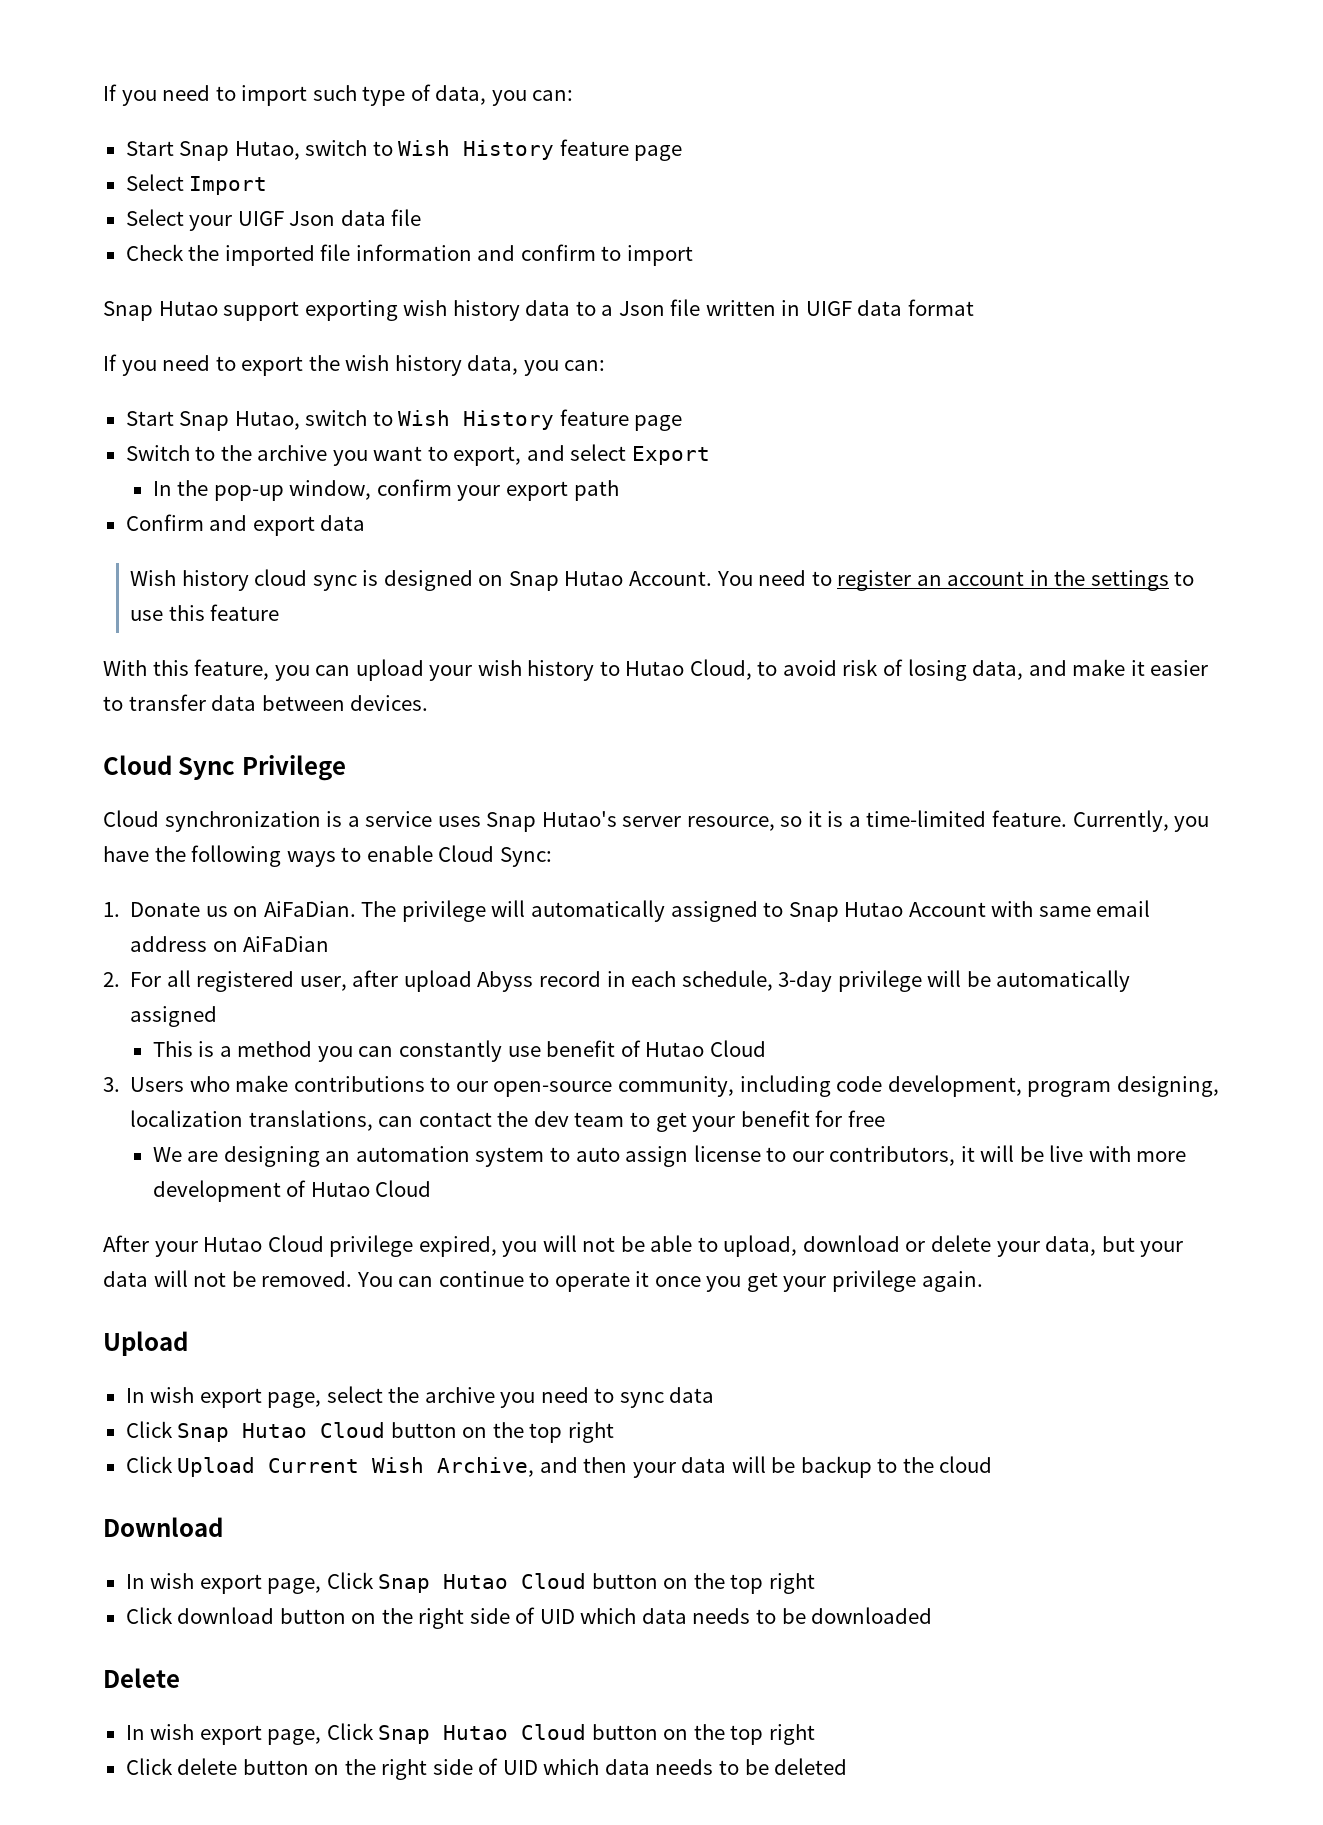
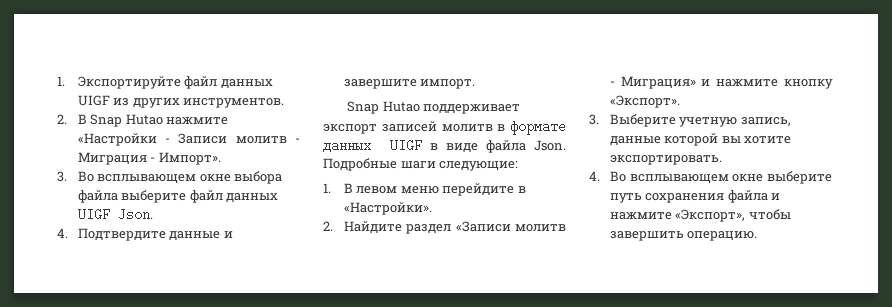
[103,84,574,106] [125,139,683,161] [125,174,268,195] [125,209,422,231] [125,244,693,266] [103,299,975,321] [103,354,606,376] [125,409,683,431] [125,444,710,466] [152,479,619,501] [125,514,366,536] [130,569,1195,591] [130,604,280,621] [103,659,1209,681] [103,694,429,711] [103,755,346,781] [103,810,1210,832] [103,845,552,867] [103,900,1151,922] [130,936,330,952] [103,970,1131,992] [130,1006,218,1027] [152,1040,766,1062] [103,1075,1219,1097] [130,1110,885,1132] [152,1145,1187,1167] [152,1180,432,1202] [103,1235,1184,1257] [103,1270,983,1292] [103,1331,188,1356] [125,1386,715,1408] [125,1421,614,1443] [125,1456,993,1478] [103,1517,223,1537] [125,1572,815,1594] [125,1607,933,1629] [103,1668,180,1688] [125,1723,815,1745] [125,1758,848,1780] If you need to import such type of data, you can: // Start Snap Hutao, switch to Wish History feature page // Select Import // Select your UIGF Json data file // Check the imported file information and confirm to import // Snap Hutao support exporting wish history data to a Json file written in UIGF data format // If you need to export the wish history data, you can: // Start Snap Hutao, switch to Wish History feature page // Switch to the archive you want to export, and select Export // In the pop-up window, confirm your export path // Confirm and export data // Wish history cloud sync is designed on Snap Hutao Account. You need to register an account in the settings to use this feature // With this feature, you can upload your wish history to Hutao Cloud, to avoid risk of losing data, and make it easier to transfer data between devices. // Cloud Sync Privilege // Cloud synchronization is a service uses Snap Hutao's server resource, so it is a time-limited feature. Currently, you have the following ways to enable Cloud Sync: // 1. Donate us on AiFaDian. The privilege will automatically assigned to Snap Hutao Account with same email address on AiFaDian // 2. For all registered user, after upload Abyss record in each schedule, 3-day privilege will be automatically assigned // This is a method you can constantly use benefit of Hutao Cloud // 3. Users who make contributions to our open-source community, including code development, program designing, localization translations, can contact the dev team to get your benefit for free // We are designing an automation system to auto assign license to our contributors, it will be live with more development of Hutao Cloud // After your Hutao Cloud privilege expired, you will not be able to upload, download or delete your data, but your data will not be removed. You can continue to operate it once you get your privilege again. // Upload // In wish export page, select the archive you need to sync data // Click Snap Hutao Cloud button on the top right // Click Upload Current Wish Archive, and then your data will be backup to the cloud // Download // In wish export page, Click Snap Hutao Cloud button on the top right // Click download button on the right side of UID which data needs to be downloaded // Delete // In wish export page, Click Snap Hutao Cloud button on the top right // Click delete button on the right side of UID which data needs to be deleted -> [57,76,273,89] [77,95,285,108] [57,114,229,127] [77,133,300,146] [77,152,221,165] [57,171,283,184] [77,190,279,203] [77,208,153,221] [57,228,233,241] [343,79,476,89] [347,101,521,114] [323,118,566,135] [323,137,566,153] [323,158,519,171] [323,183,526,196] [343,202,432,215] [323,221,566,234] [609,76,833,89] [609,95,680,108] [589,114,791,127] [609,133,792,146] [609,155,722,165] [589,171,832,184] [609,190,781,203] [609,209,791,222] [609,231,758,241] 1. Экспортируйте файл данных UIGF из других инструментов. // 2. В Snap Hutao нажмите «Настройки - Записи молитв - Миграция - Импорт». // 3. Во всплывающем окне выбора файла выберите файл данных UIGF Json. // 4. Подтвердите данные и завершите импорт. // Snap Hutao поддерживает экспорт записей молитв в формате данных UIGF в виде файла Json. Подробные шаги следующие: // 1. В левом меню перейдите в «Настройки». // 2. Найдите раздел «Записи молитв - Миграция» и нажмите кнопку «Экспорт». // 3. Выберите учетную запись, данные которой вы хотите экспортировать. // 4. Во всплывающем окне выберите путь сохранения файла и нажмите «Экспорт», чтобы завершить операцию.

